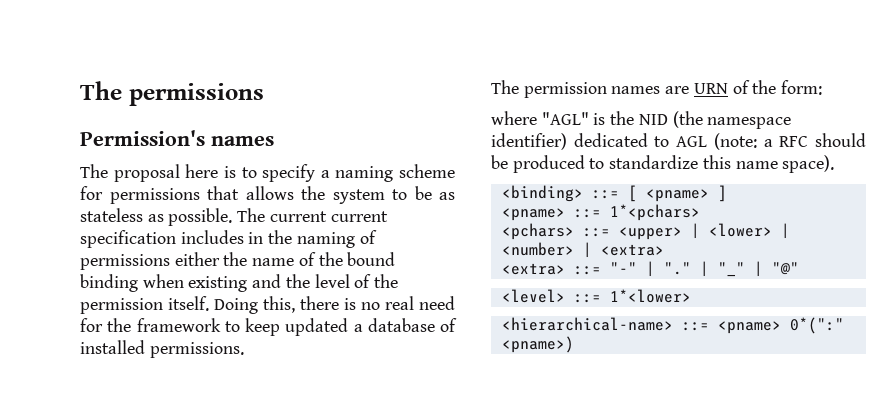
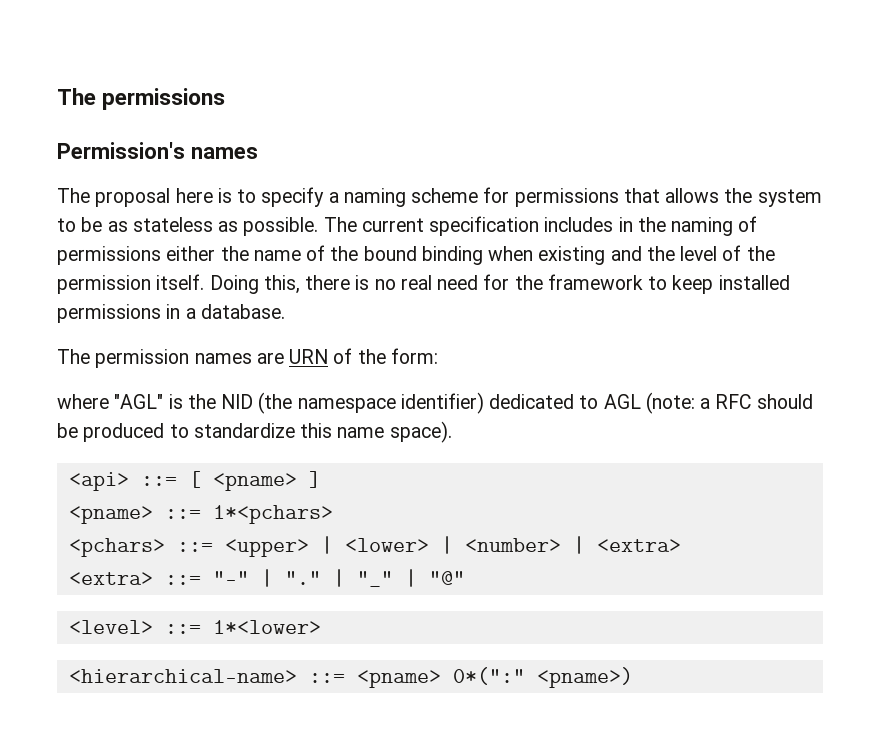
[330,211,388,222] current -> (424, 225) none
[285,318,457,336] [80,340,244,358] updated a database of installed permissions. -> [718,275,790,290] [57,304,285,323] installed permissions in a database.
[501,185,583,202] <binding> -> [68,472,129,491] <api>

